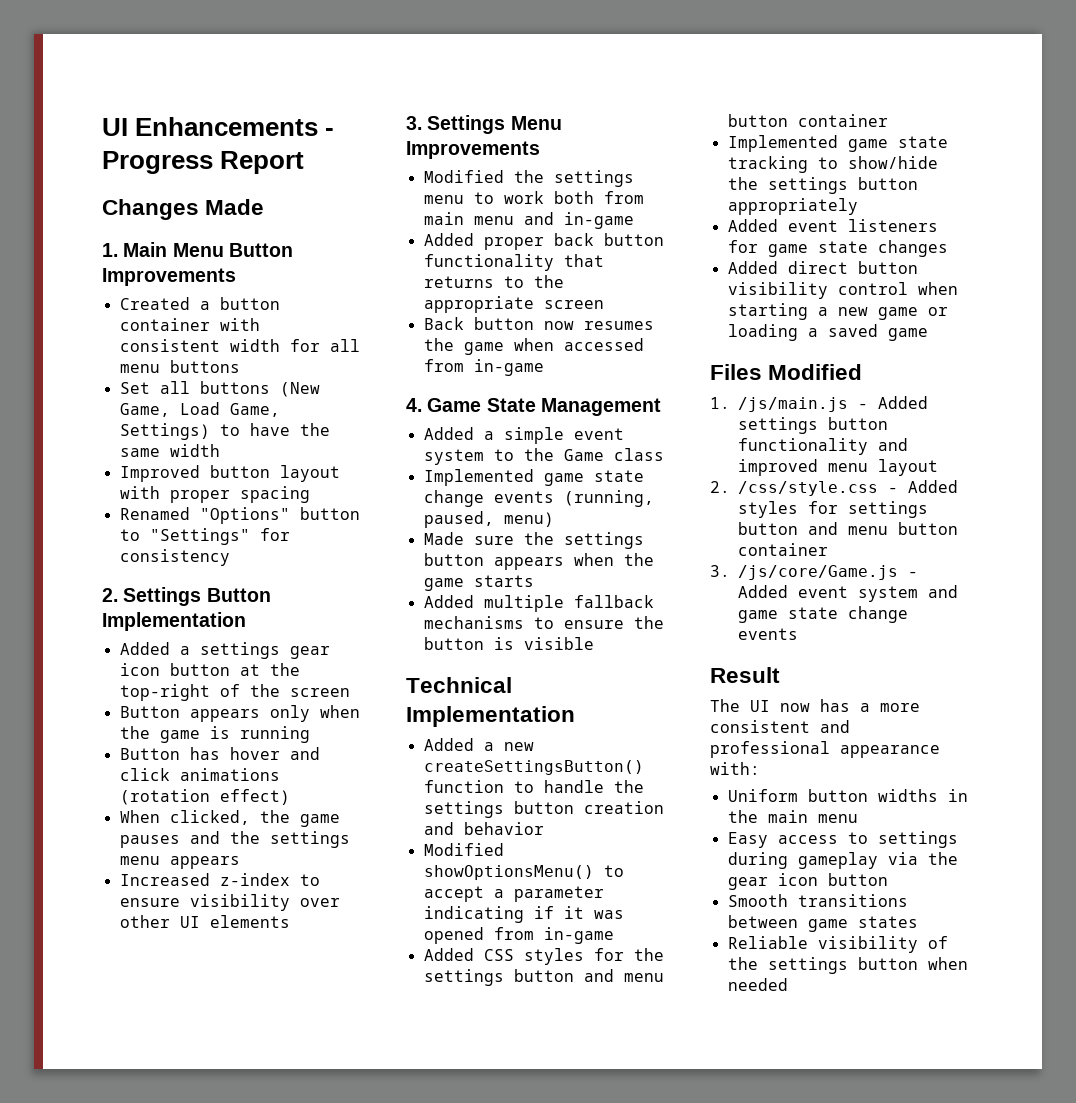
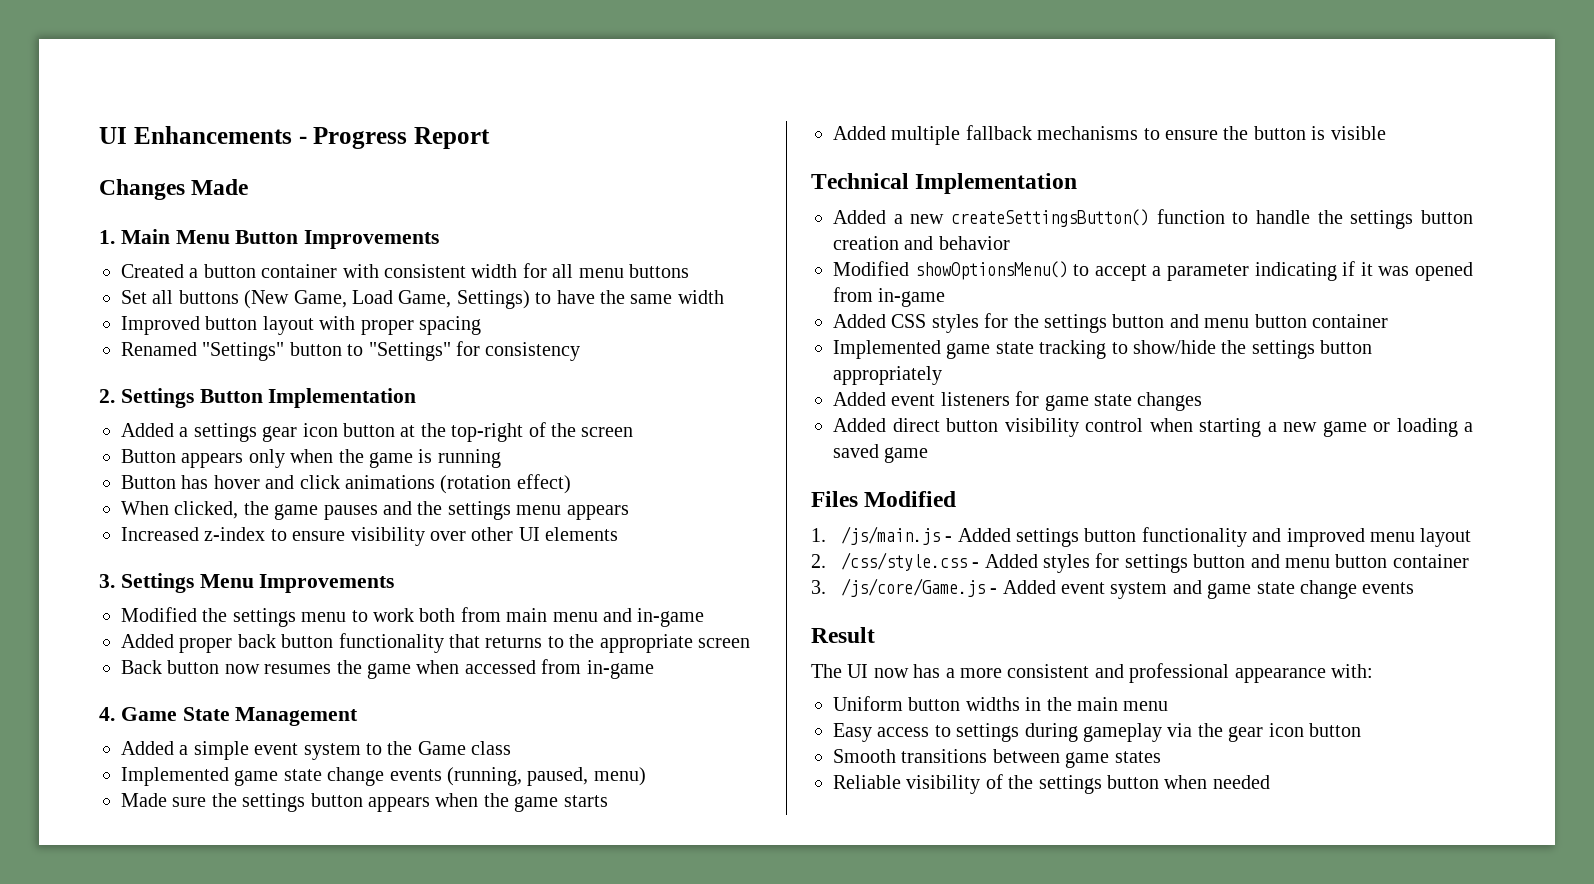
[199,507,290,524] "Options" -> [202,342,285,361] "Settings"

